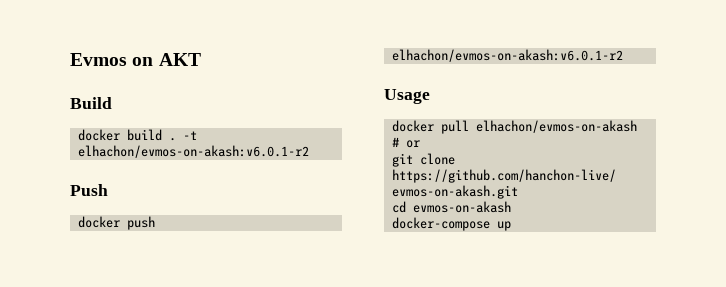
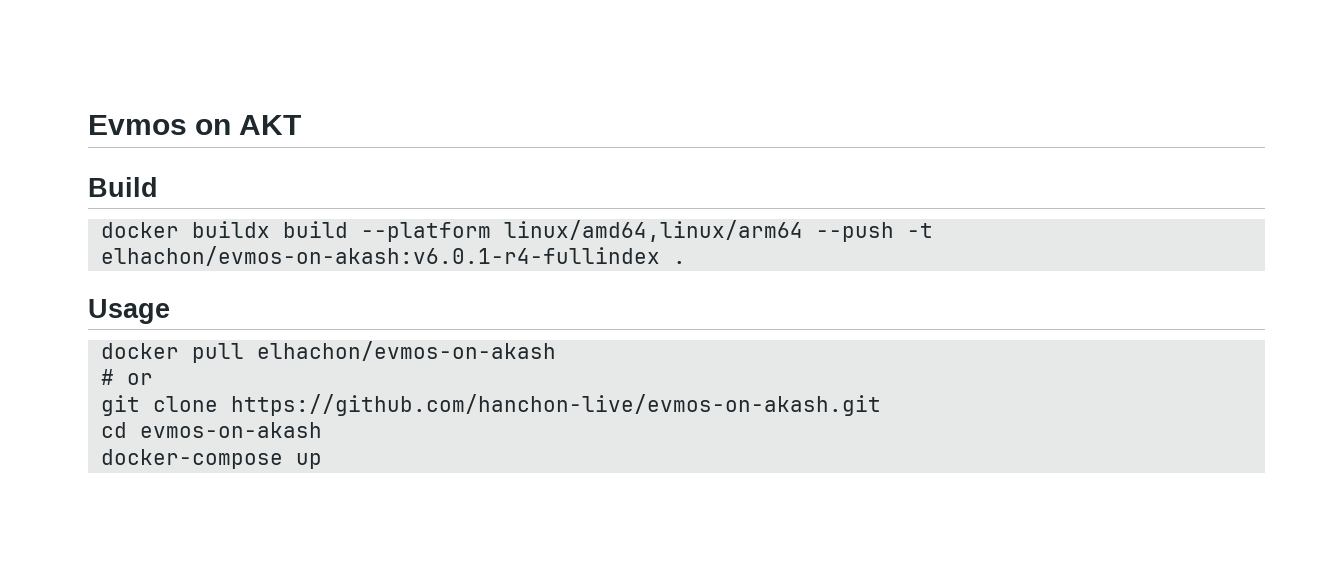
[127,129,198,141] [78,145,310,158] [70,184,108,196] [78,216,156,230] [392,49,624,62] build . -t elhachon/evmos-on-akash:v6.0.1-r2 // Push // docker push elhachon/evmos-on-akash:v6.0.1-r2 -> [191,220,933,242] [100,246,686,266] buildx build --platform linux/amd64,linux/arm64 --push -t elhachon/evmos-on-akash:v6.0.1-r4-fullindex .

